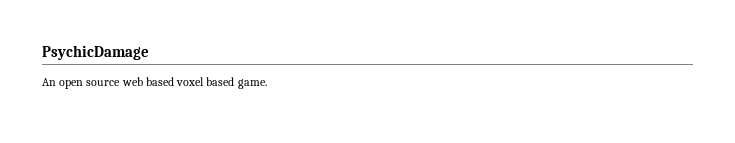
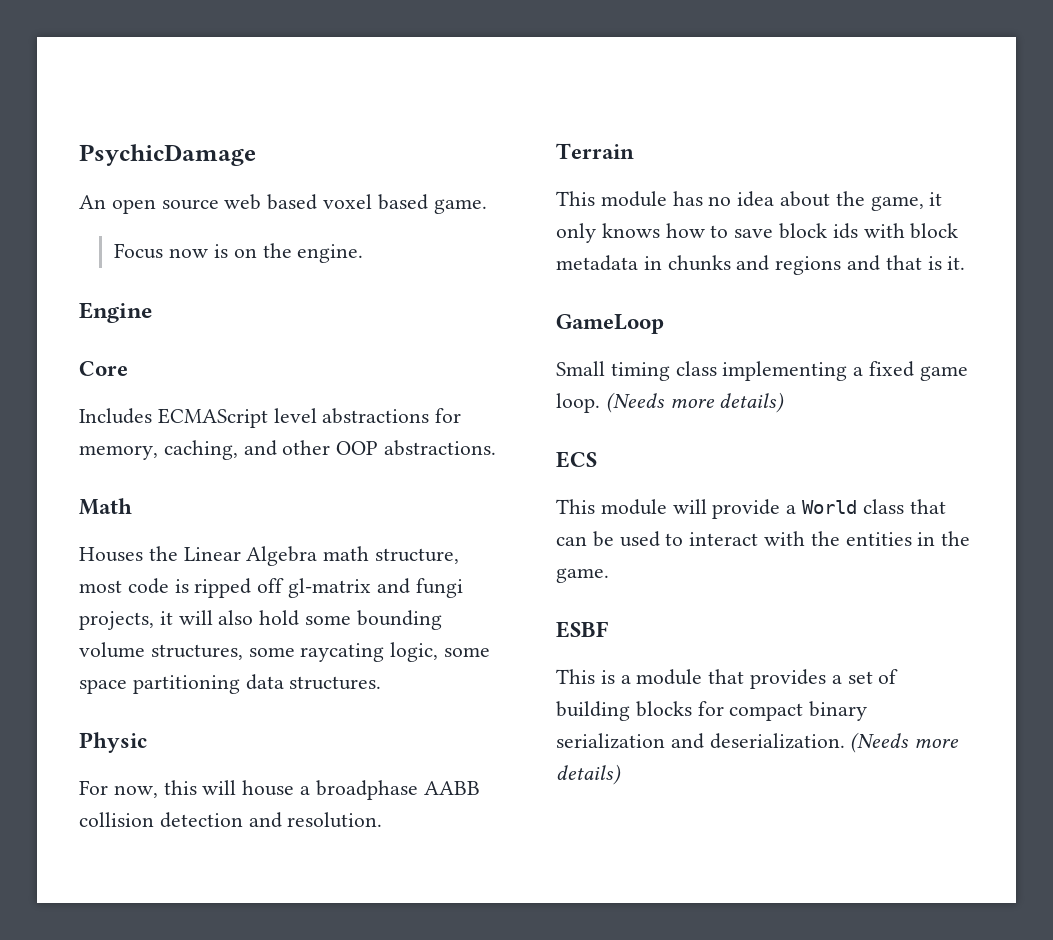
(267, 84) none -> [114,243,364,263] [79,302,152,323] [79,361,128,376] [79,408,462,428] [79,440,497,460] [79,498,132,515] [79,546,460,566] [79,578,463,598] [79,610,442,630] [79,642,491,662] [79,674,382,694] [79,732,147,753] [79,780,480,800] [79,812,383,828] [556,143,634,159] [556,191,943,211] [556,223,959,243] [556,255,966,275] [556,314,664,334] [556,361,968,381] [556,392,785,413] [556,451,597,468] [556,499,946,519] [556,531,971,547] [556,568,609,583] [556,621,608,638] [556,669,899,689] [556,701,868,721] [556,732,960,753] [556,764,621,785] // Focus now is on the engine. // Engine // Core // Includes ECMAScript level abstractions for memory, caching, and other OOP abstractions. // Math // Houses the Linear Algebra math structure, most code is ripped off gl-matrix and fungi projects, it will also hold some bounding volume structures, some raycating logic, some space partitioning data structures. // Physic // For now, this will house a broadphase AABB collision detection and resolution. // Terrain // This module has no idea about the game, it only knows how to save block ids with block metadata in chunks and regions and that is it. // GameLoop // Small timing class implementing a fixed game loop. (Needs more details) // ECS // This module will provide a World class that can be used to interact with the entities in the game. // ESBF // This is a module that provides a set of building blocks for compact binary serialization and deserialization. (Needs more details)

